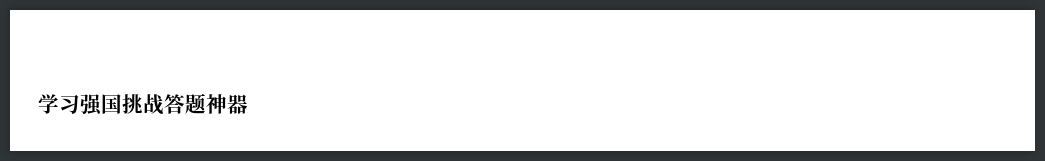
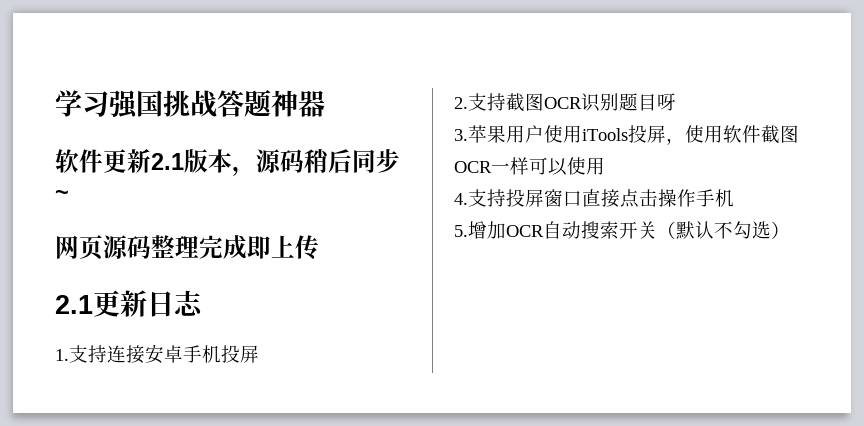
(248, 104) none -> [55,149,400,176] [55,190,69,200] [55,235,319,260] [55,290,204,317] [55,344,259,364] [454,93,676,112] [454,125,799,145] [454,157,605,176] [454,189,734,208] [454,221,790,239] // 软件更新2.1版本，源码稍后同步~ // 网页源码整理完成即上传 // 2.1更新日志 // 1.支持连接安卓手机投屏 // 2.支持截图OCR识别题目呀 // 3.苹果用户使用iTools投屏，使用软件截图OCR一样可以使用 // 4.支持投屏窗口直接点击操作手机 // 5.增加OCR自动搜索开关（默认不勾选）

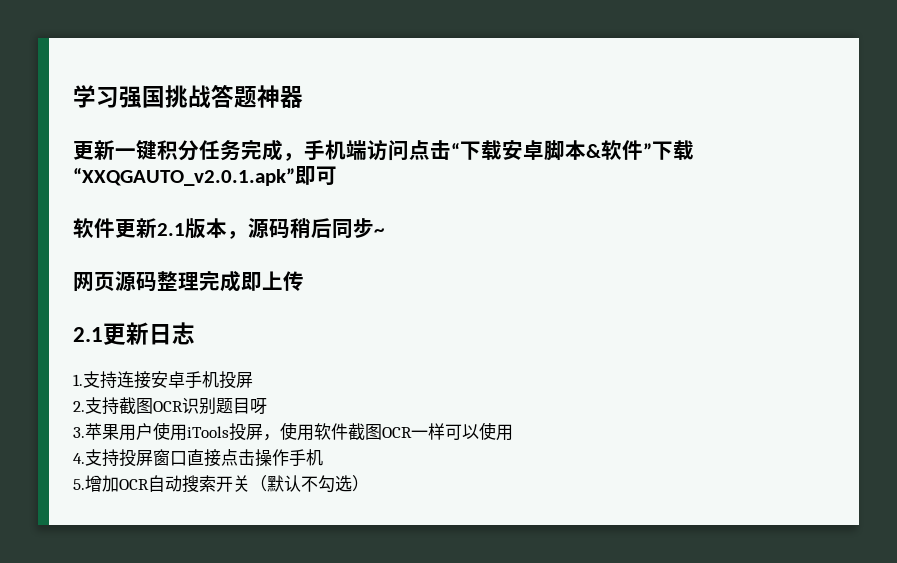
(325, 103) none -> [73,139,694,161] [73,166,337,186] // 更新一键积分任务完成，手机端访问点击“下载安卓脚本&软件”下载“XXQGAUTO_v2.0.1.apk”即可

